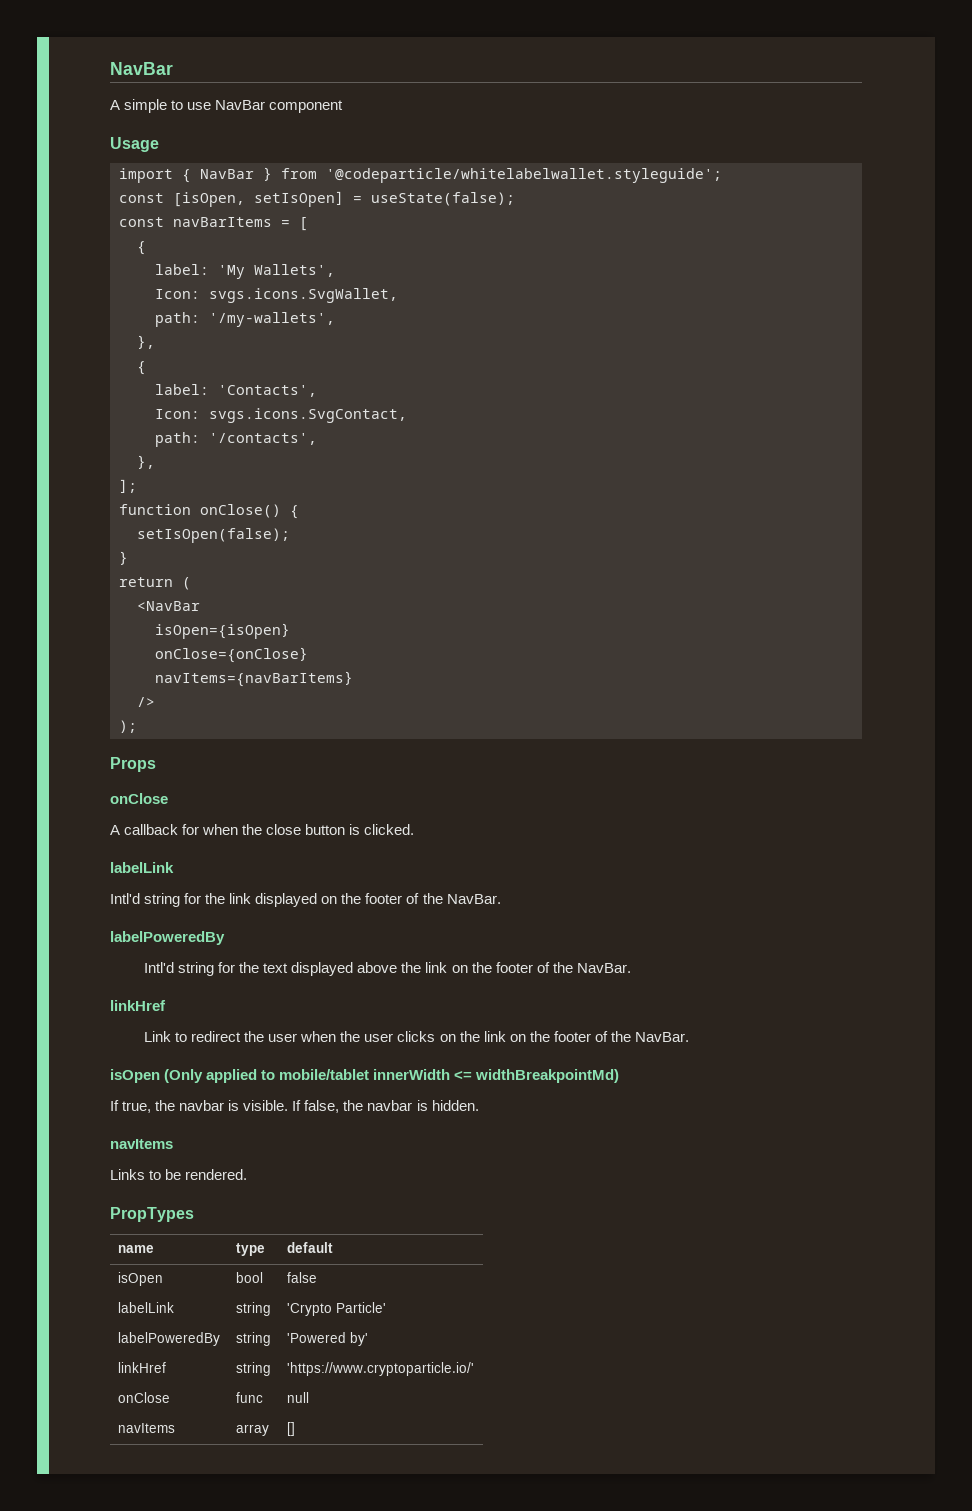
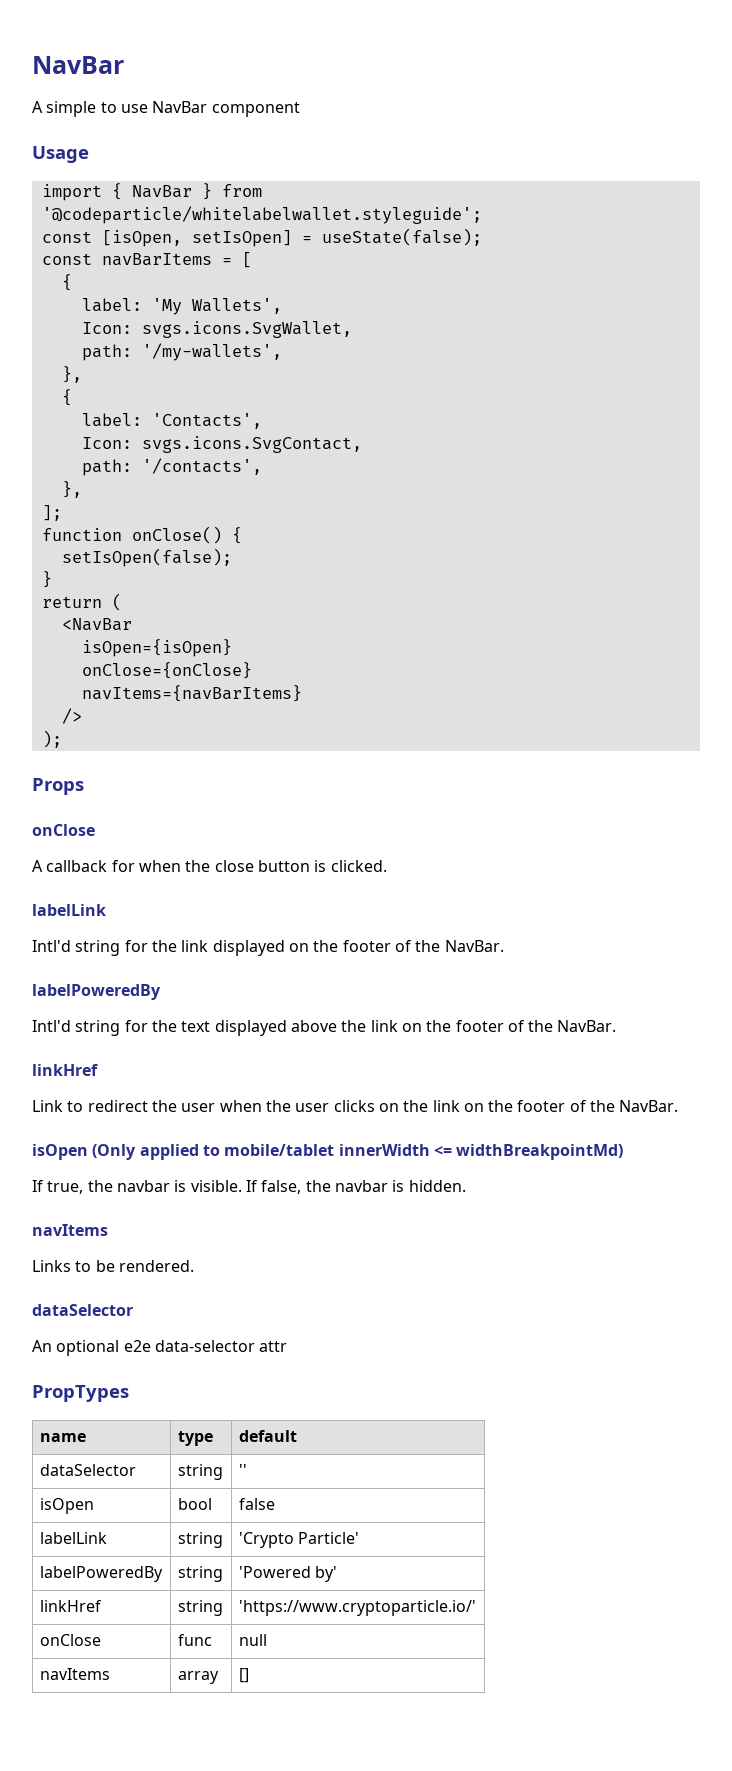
(248, 1174) none -> [32,1304,133,1316] [32,1340,288,1356] // dataSelector // An optional e2e data-selector attr
(333, 1247) none -> [39,1464,136,1476] [177,1464,223,1480] [238,1464,247,1476] // dataSelector | string | ''

